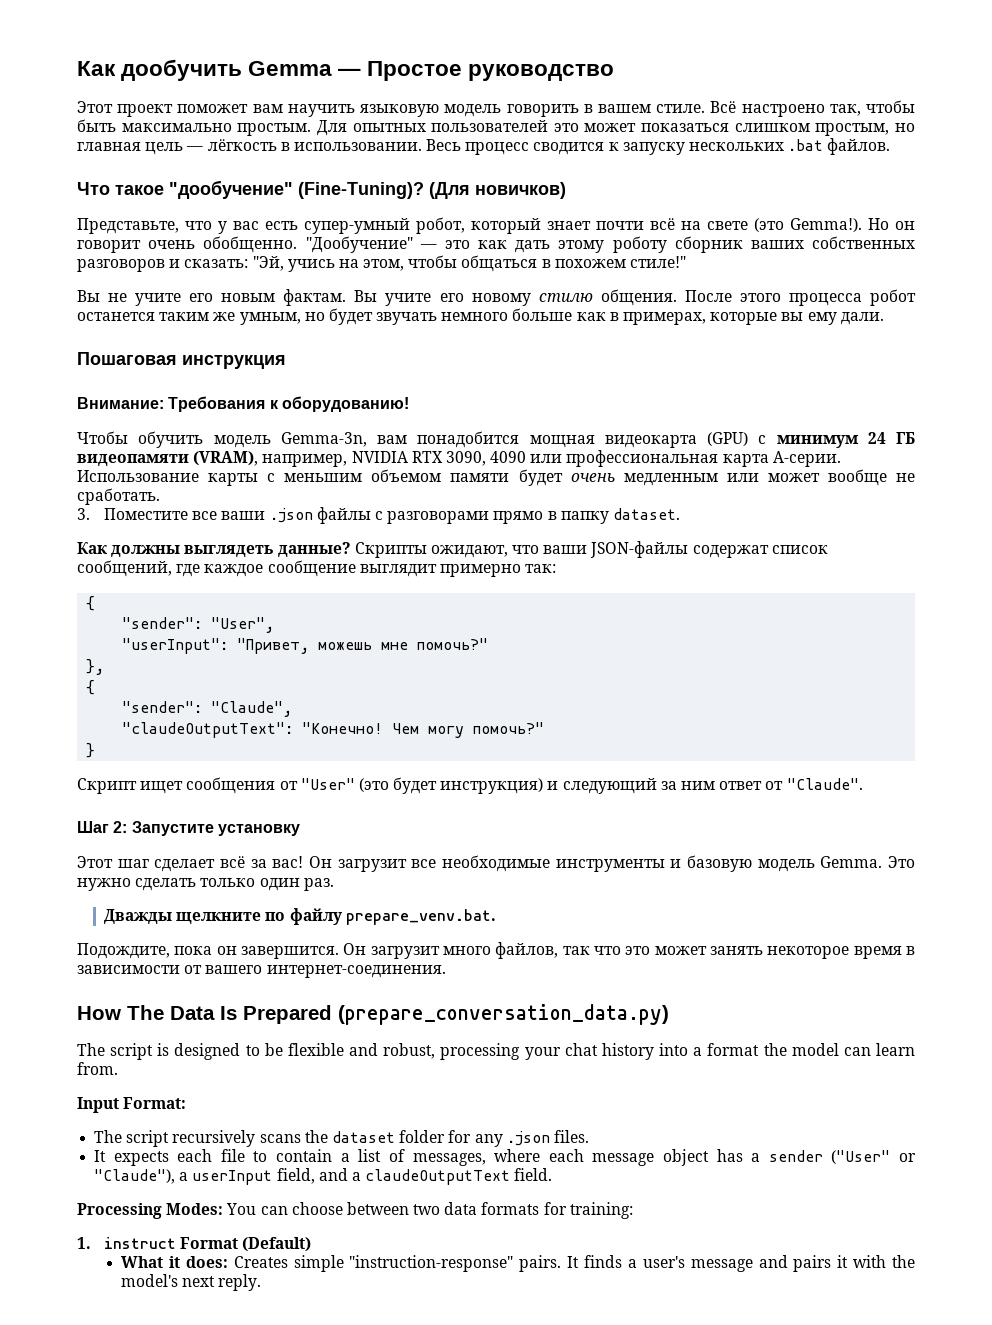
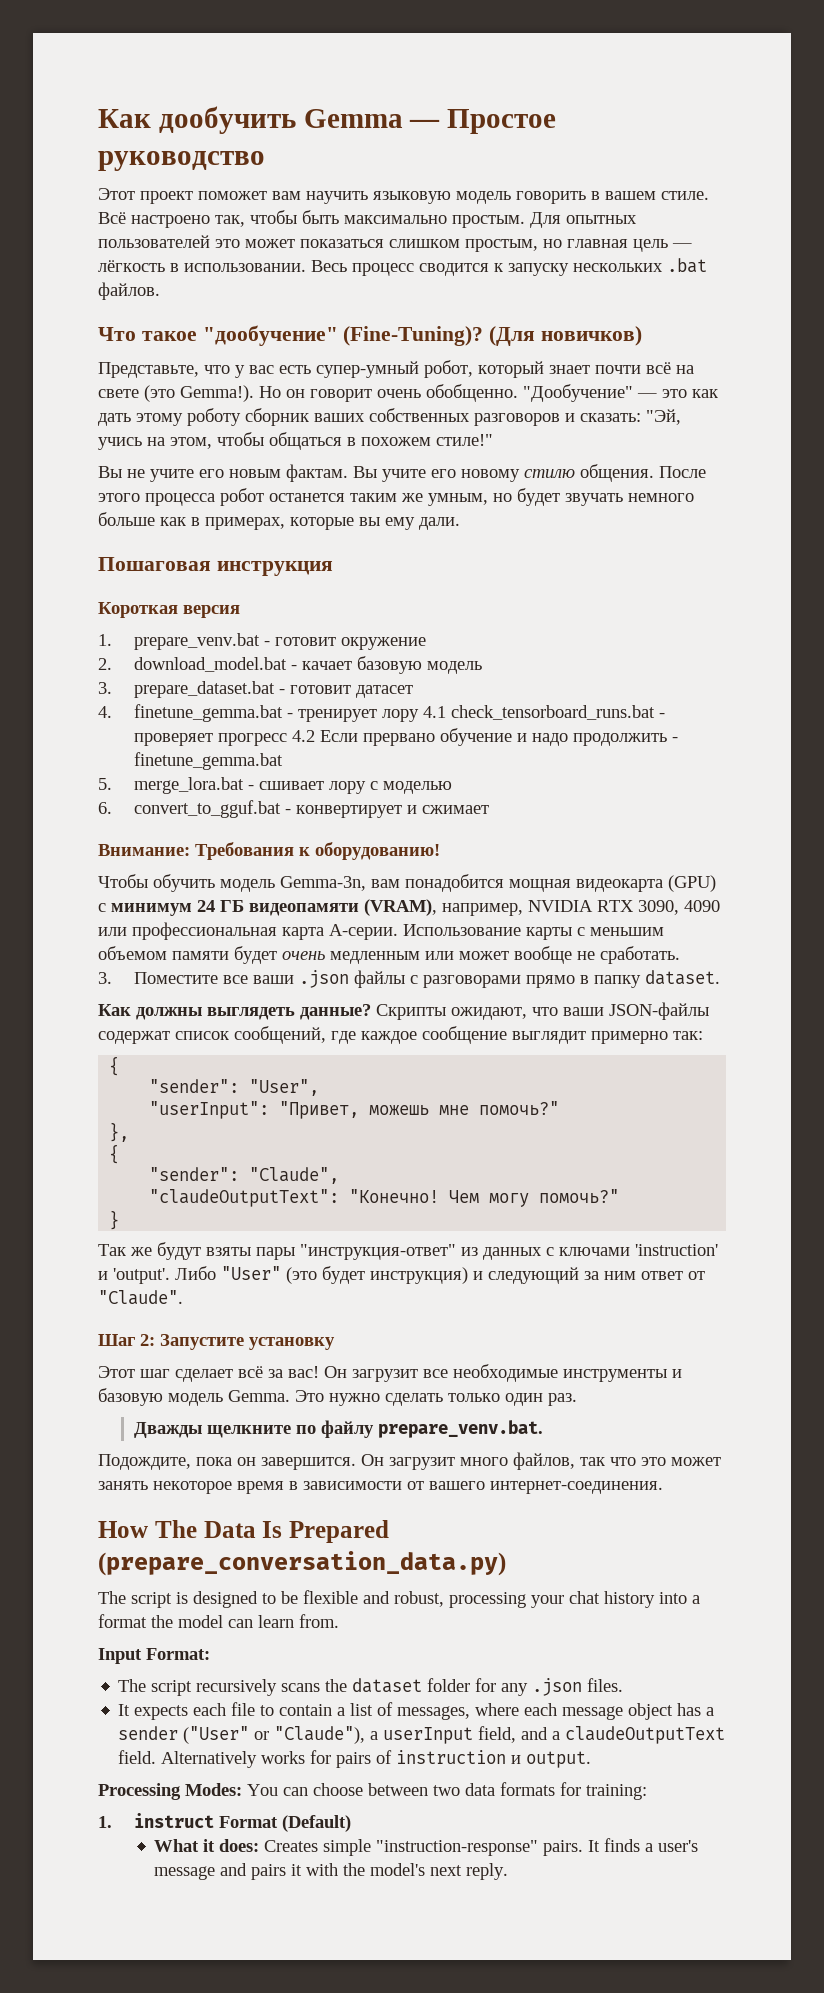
(286, 362) none -> [98,602,240,618] [98,633,427,650] [98,656,483,674] [98,681,414,698] [98,704,666,722] [134,728,679,746] [134,752,284,770] [98,777,453,794] [98,800,490,818] // Короткая версия // 1. prepare_venv.bat - готовит окружение // 2. download_model.bat - качает базовую модель // 3. prepare_dataset.bat - готовит датасет // 4. finetune_gemma.bat - тренирует лору 4.1 check_tensorboard_runs.bat - проверяет прогресс 4.2 Если прервано обучение и надо продолжить - finetune_gemma.bat // 5. merge_lora.bat - сшивает лору с моделью // 6. convert_to_gguf.bat - конвертирует и сжимает
[77,777,298,794] Скрипт ищет сообщения от -> [98,1242,718,1260] [98,1266,216,1284] Так же будут взяты пары "инструкция-ответ" из данных с ключами 'instruction' и 'output'. Либо
(553, 1174) none -> [161,1750,592,1768] Alternatively works for pairs of instruction и output.

